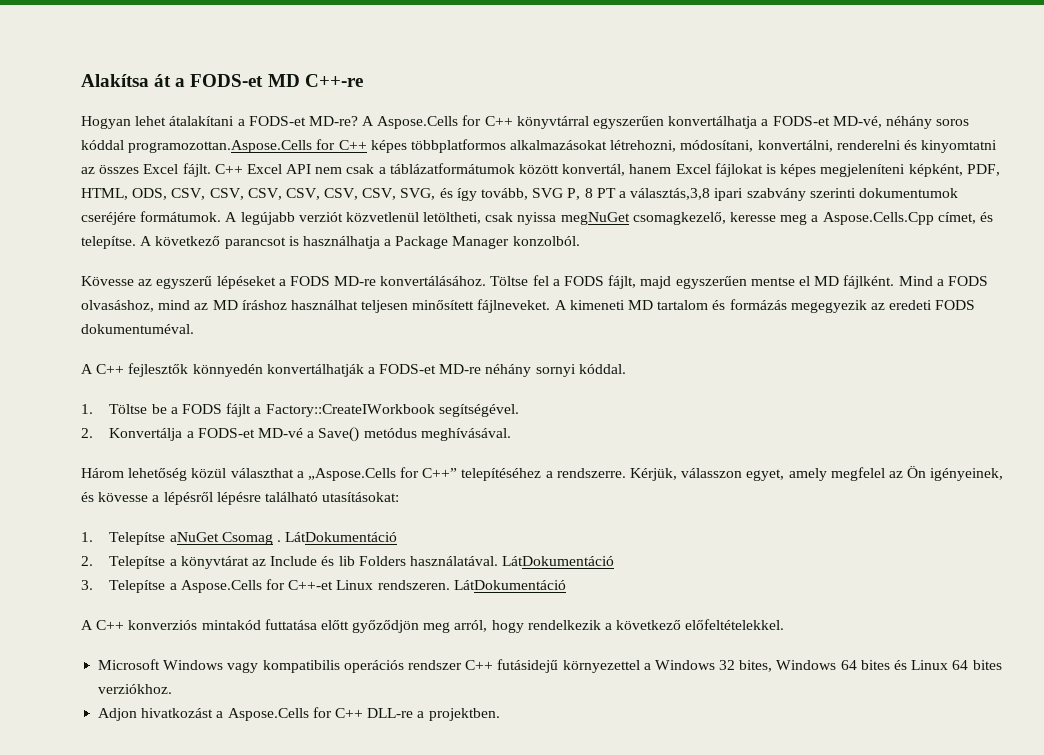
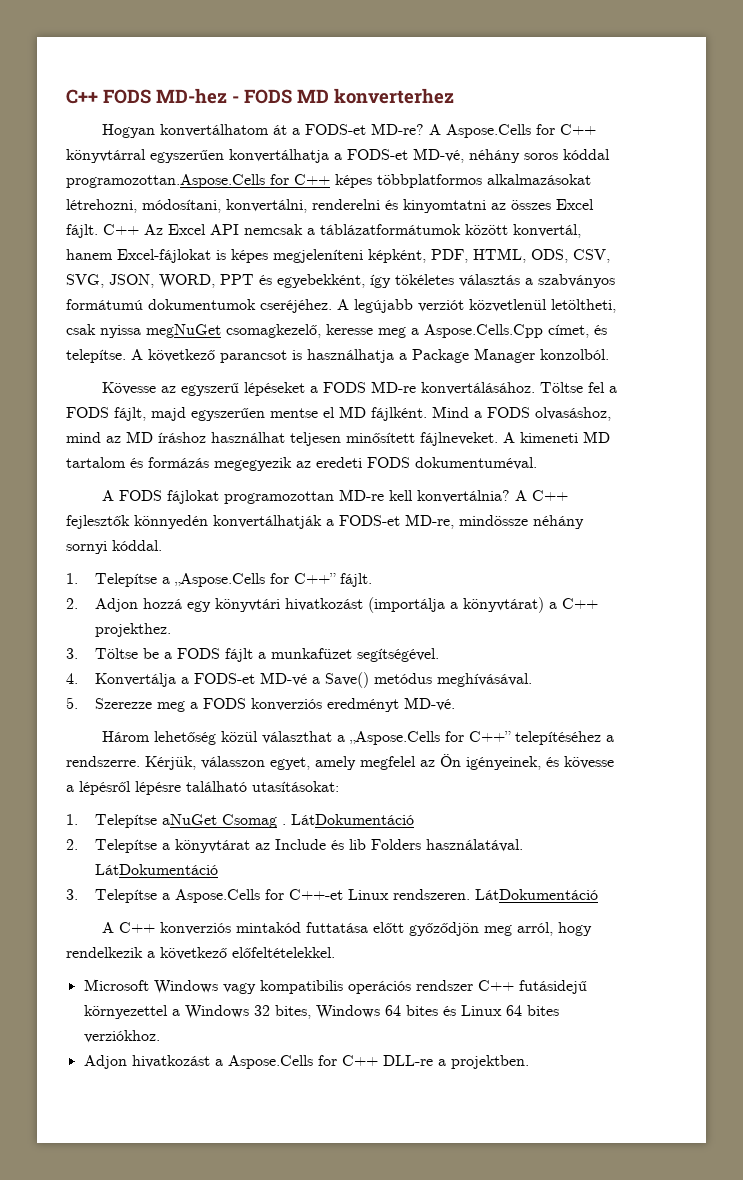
[81,74,363,87] Alakítsa át a FODS-et MD C++-re -> [66,88,454,104] C++ FODS MD-hez - FODS MD konverterhez
[135,116,235,126] lehet átalakítani -> [160,124,288,137] konvertálhatom át
(243, 169) none -> [144,224,163,235] Az
[315,164,375,174] nem csak -> [244,224,303,235] nemcsak
[675,163,763,177] Excel fájlokat -> [117,249,211,263] Excel-fájlokat
[209,188,958,201] [81,211,222,225] CSV, CSV, CSV, CSV, CSV, SVG, és így tovább, SVG P, 8 PT a választás,3,8 ipari szabvány szerinti dokumentumok cseréjére formátumok. -> [66,274,615,288] [66,299,332,313] SVG, JSON, WORD, PPT és egyebekként, így tökéletes választás a szabványos formátumú dokumentumok cseréjéhez.
(93, 369) none -> [119,489,528,504] FODS fájlokat programozottan MD-re kell konvertálnia? A
[439,364,482,374] MD-re -> [405,514,528,529] MD-re, mindössze
(93, 409) none -> [95,573,373,587] [66,597,599,613] [95,623,172,637] [66,648,78,659] Telepítse a „Aspose.Cells for C++” fájlt. // 2. Adjon hozzá egy könyvtári hivatkozást (importálja a könyvtárat) a C++ projekthez. // 3.
[265,404,435,417] Factory::CreateIWorkbook -> [271,648,353,659] munkafüzet
[81,428,93,438] 2. -> [66,673,78,684] 4.
(511, 434) none -> [66,697,456,712] // 5. Szerezze meg a FODS konverziós eredményt MD-vé.

